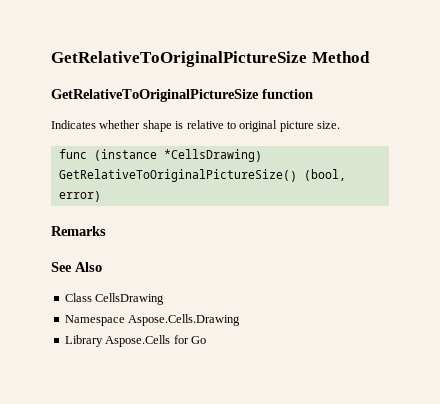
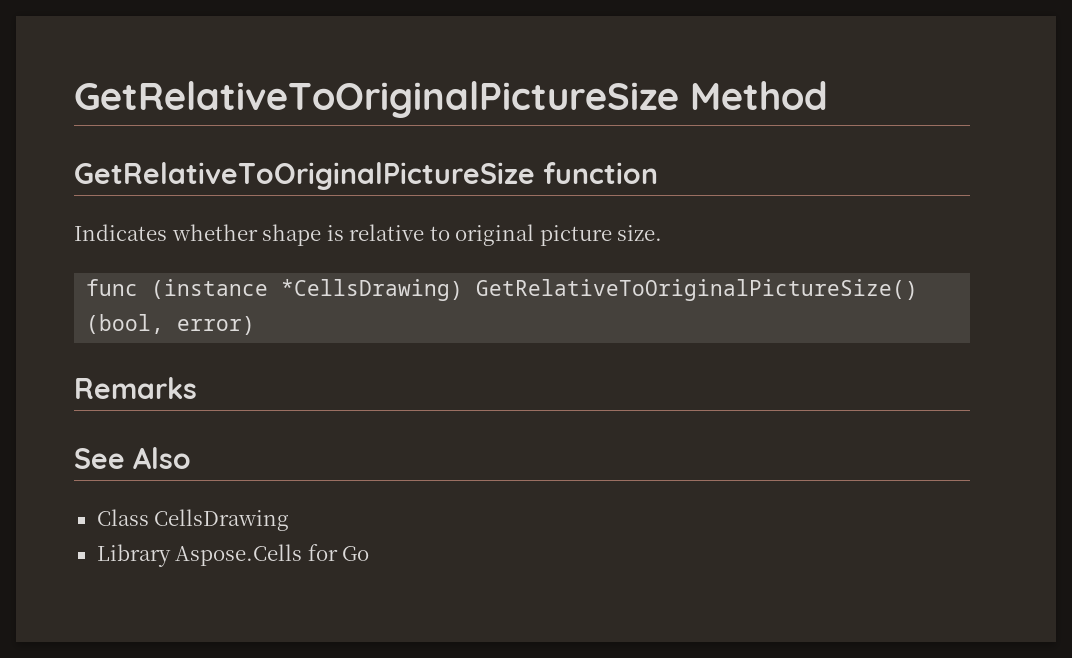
[64,314,241,326] // Namespace Aspose.Cells.Drawing -> (290, 520) none

